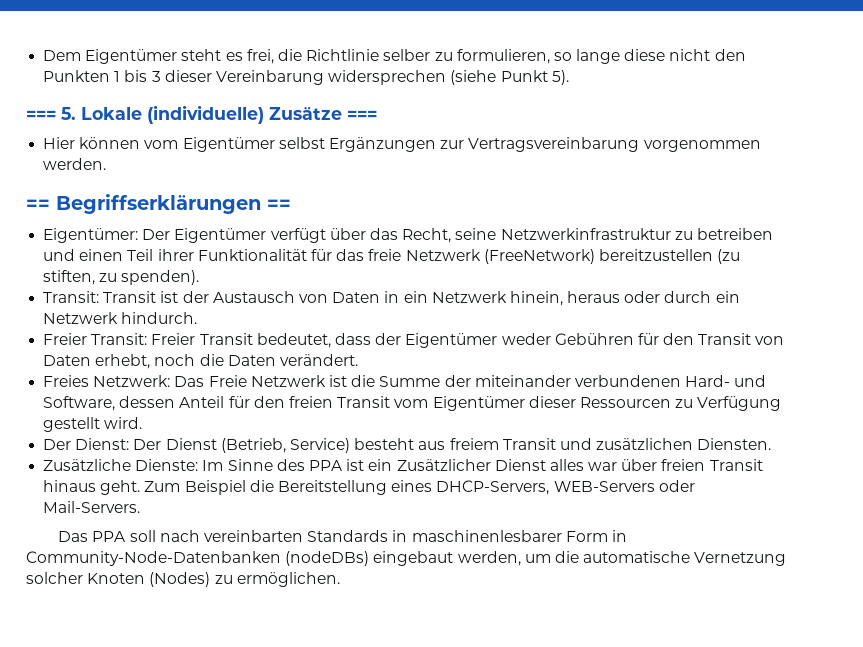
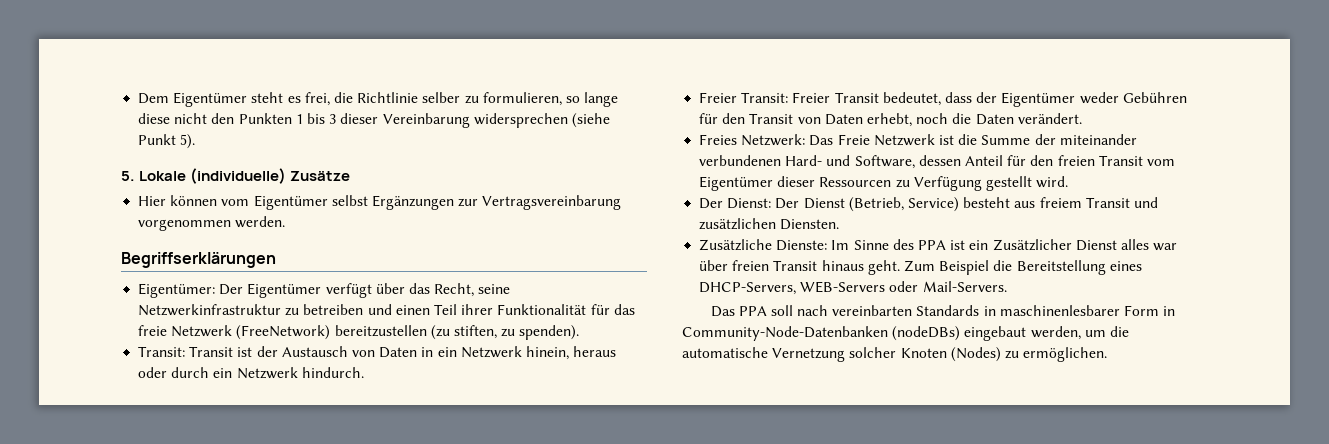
[26,110,56,120] === -> (196, 141) none
[347,110,377,120] === -> (351, 176) none
[26,199,50,210] == -> (286, 222) none
[267,199,291,210] == -> (276, 260) none

